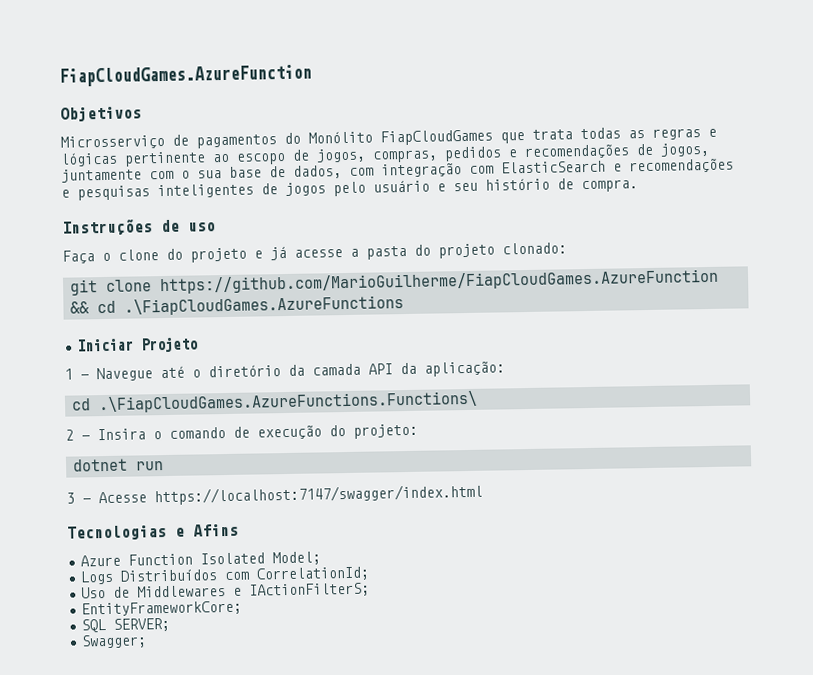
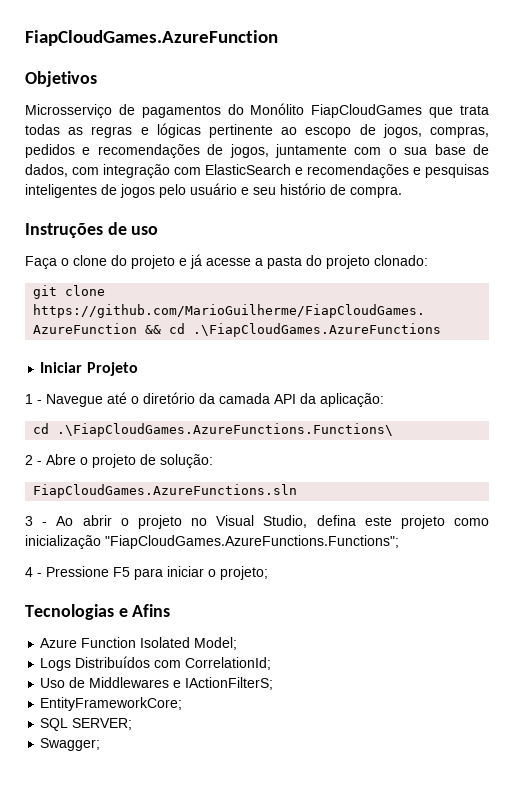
[97,423,418,441] [72,458,165,472] [66,483,483,506] Insira o comando de execução do projeto: // dotnet run // 3 - Acesse https://localhost:7147/swagger/index.html -> [46,454,213,468] [33,484,298,498] [25,515,490,529] [25,535,399,549] [25,566,268,580] Abre o projeto de solução: // FiapCloudGames.AzureFunctions.sln // 3 - Ao abrir o projeto no Visual Studio, defina este projeto como inicialização "FiapCloudGames.AzureFunctions.Functions"; // 4 - Pressione F5 para iniciar o projeto;

